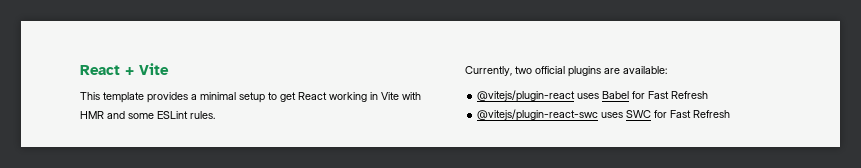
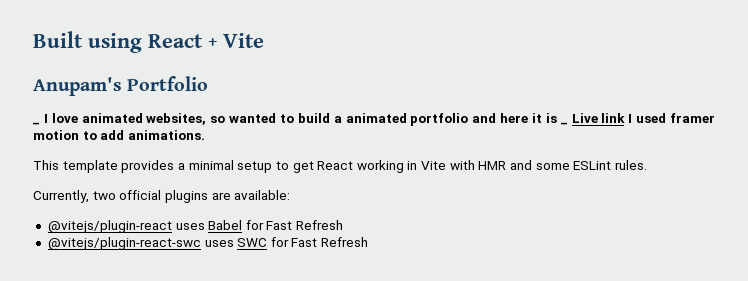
(80, 70) none -> [33,31,142,53] Built using
(169, 69) none -> [33,76,209,96] [33,113,715,126] [33,130,205,140] // Anupam's Portfolio // _ I love animated websites, so wanted to build a animated portfolio and here it is _ Live link I used framer motion to add animations.

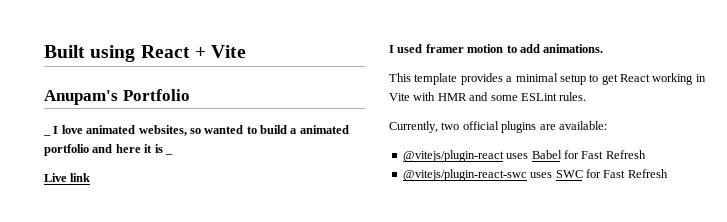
(568, 123) none -> (173, 154) //
(626, 118) none -> (91, 177) //

